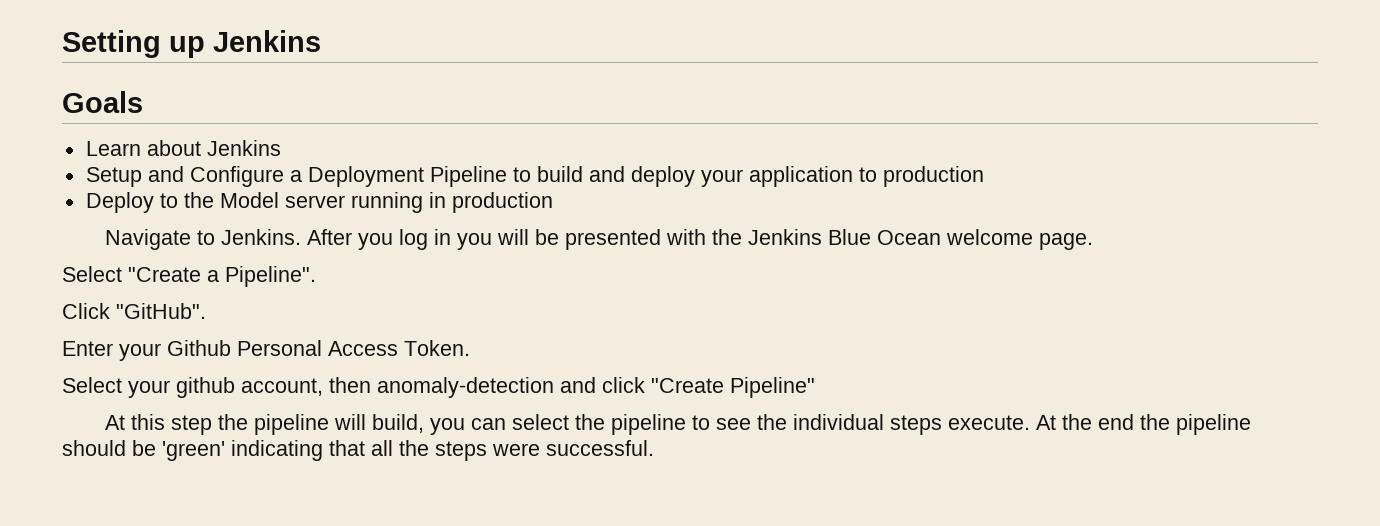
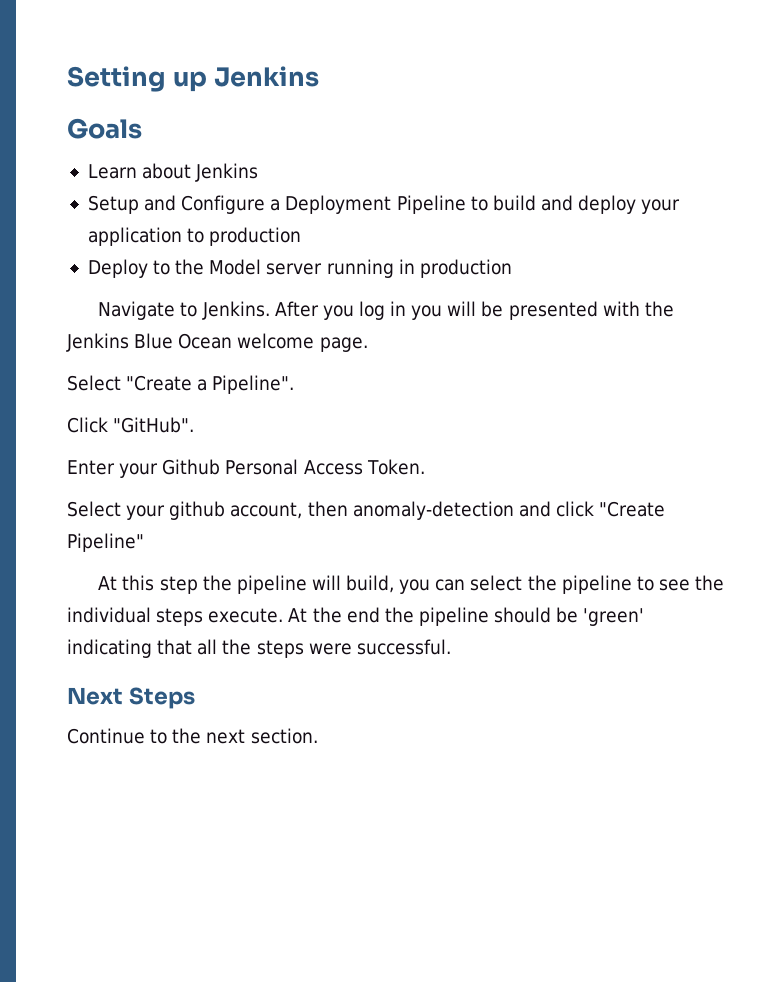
(654, 448) none -> [67,687,195,709] [67,728,318,744] // Next Steps // Continue to the next section.

